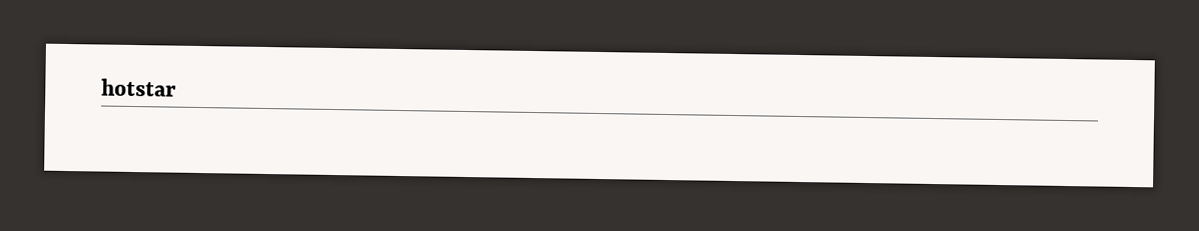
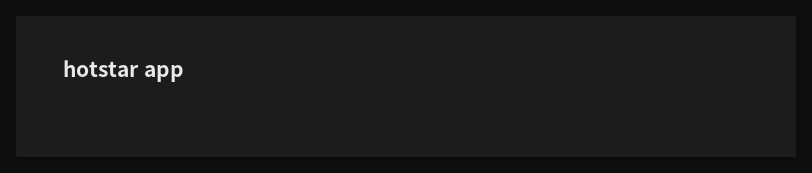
(176, 87) none -> [143,65,184,82] app

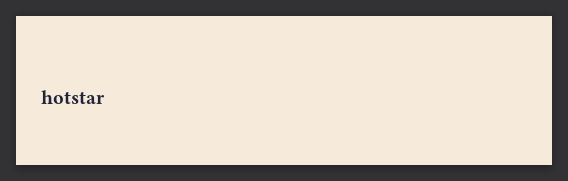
[143,65,184,82] app -> (105, 97) none

